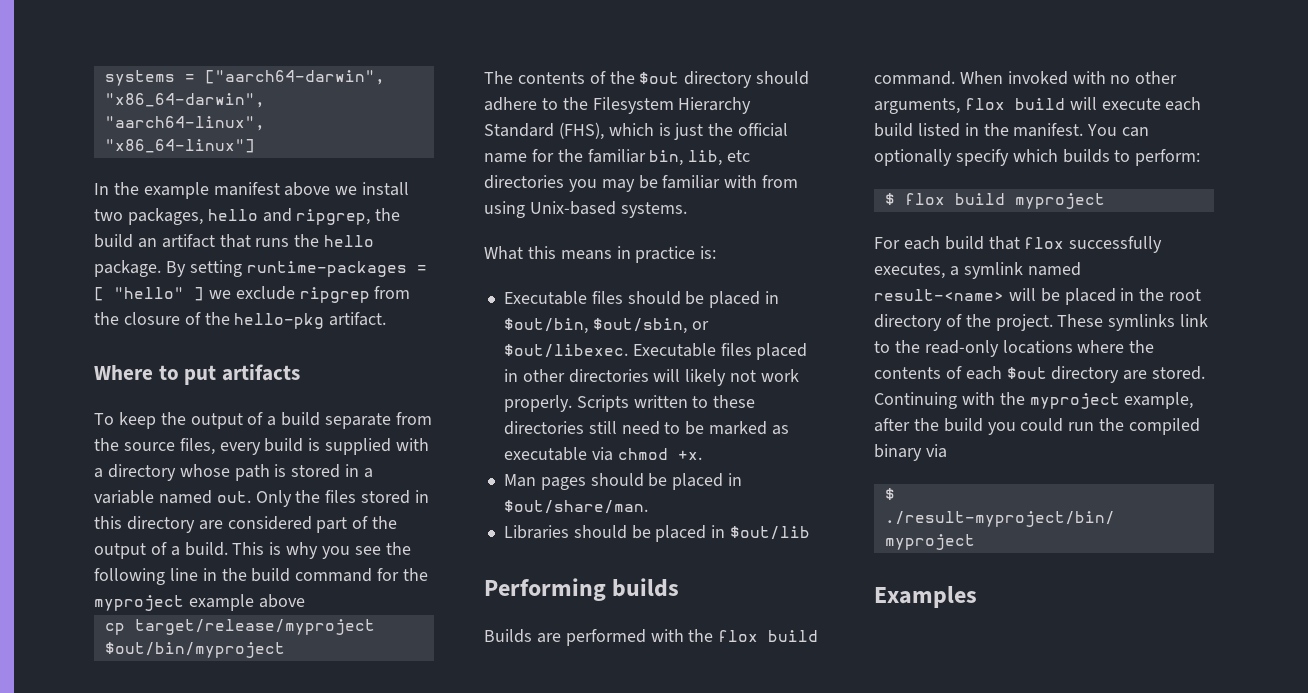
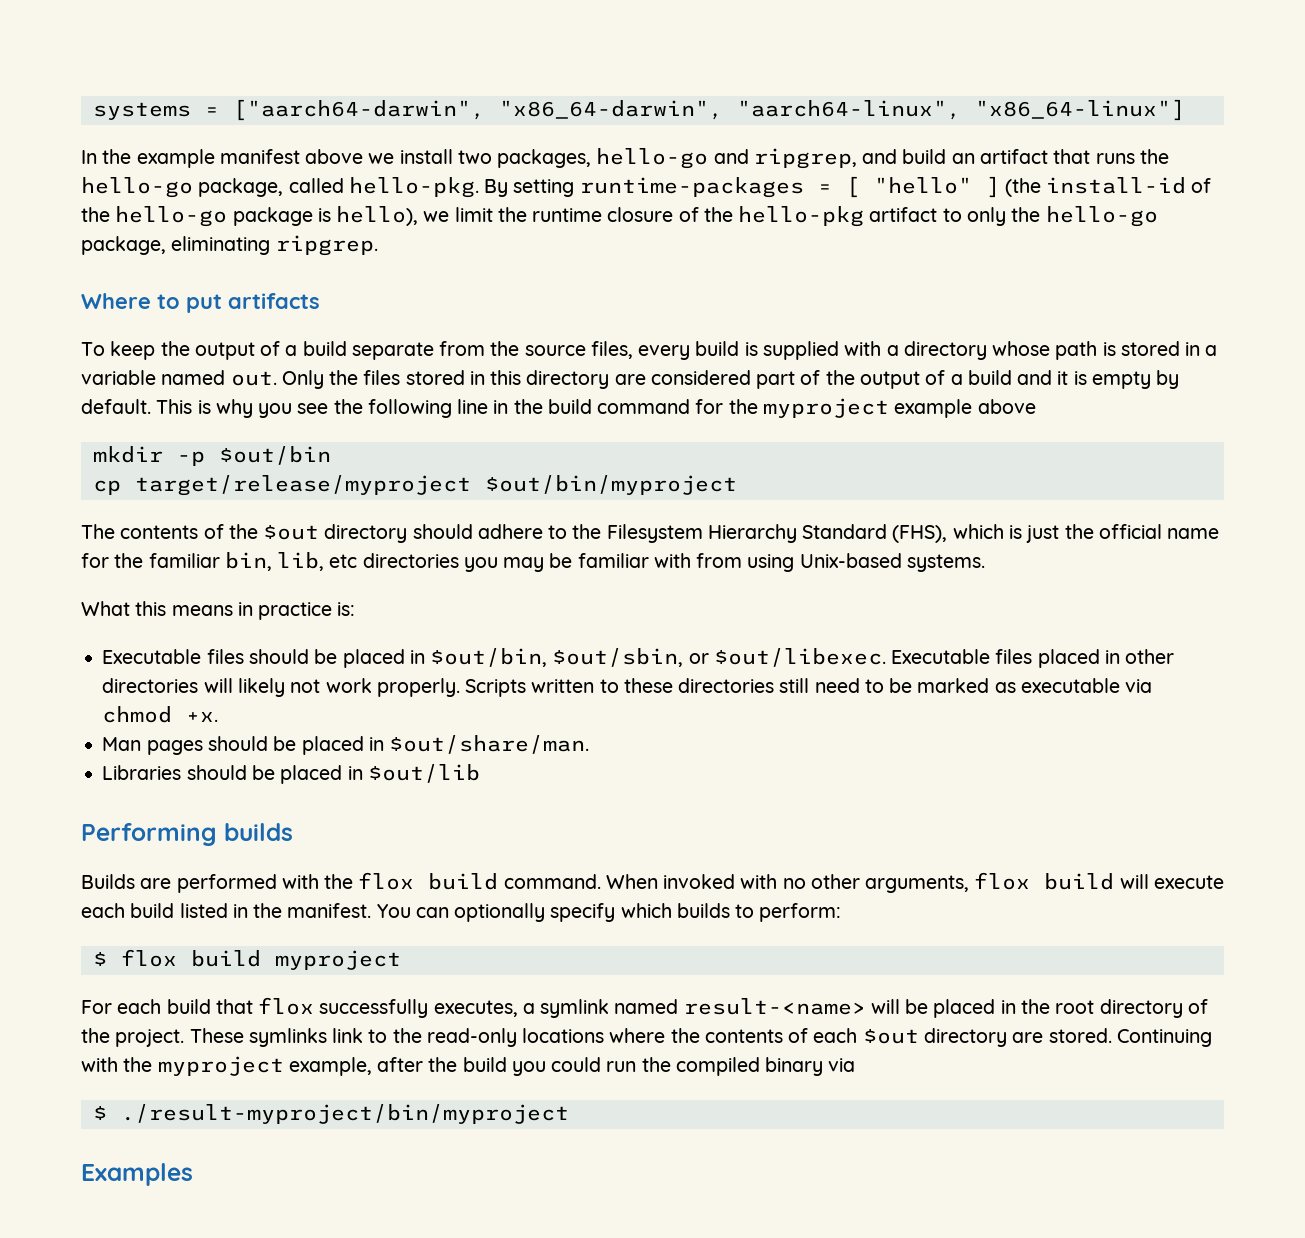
[207,209,258,221] hello -> [596,148,709,169] hello-go
[375,208,401,221] the -> [862,149,898,164] and
[324,235,375,247] [94,260,161,277] hello package. -> [81,177,479,198] hello-go package, called hello-pkg.
[208,286,411,303] [94,312,387,329] we exclude ripgrep from the closure of the hello-pkg artifact. -> [1004,177,1212,197] [81,206,1158,227] [81,235,378,256] (the install-id of the hello-go package is hello), we limit the runtime closure of the hello-pkg artifact to only the hello-go package, eliminating ripgrep.
[184,542,228,556] build. -> [967,370,1180,389] [81,399,151,414] build and it is empty by default.
(305, 601) none -> [92,446,331,466] // mkdir -p $out/bin

